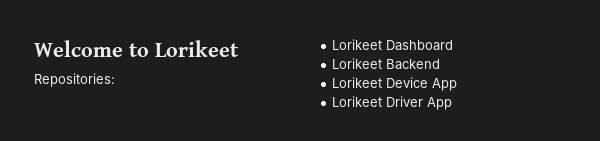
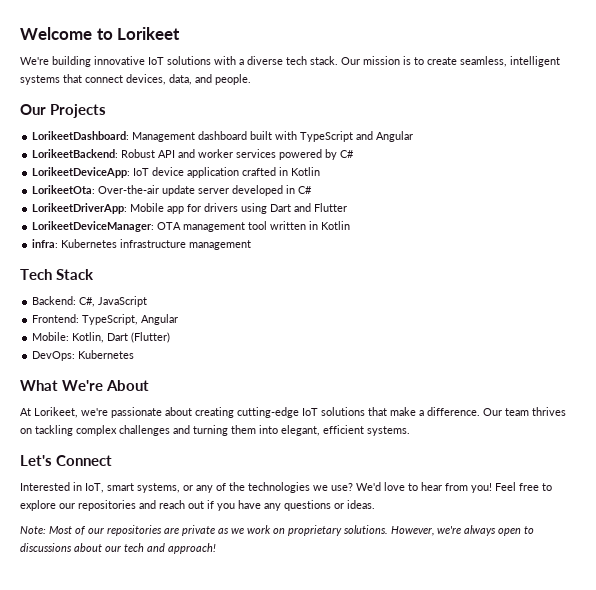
[34,73,115,87] [332,39,454,51] [332,58,441,70] [332,77,458,91] [332,96,453,110] Repositories: // Lorikeet Dashboard // Lorikeet Backend // Lorikeet Device App // Lorikeet Driver App -> [20,56,560,67] [20,74,251,85] [20,104,107,118] [32,131,414,142] [32,149,355,160] [32,167,321,178] [32,185,313,196] [32,203,348,214] [32,221,351,232] [32,239,252,250] [20,269,95,280] [32,296,148,307] [32,314,179,325] [32,332,171,343] [32,350,135,361] [20,380,150,391] [20,407,566,418] [20,425,410,436] [20,455,113,466] [20,482,552,493] [20,500,375,511] [20,525,534,536] [20,543,216,554] We're building innovative IoT solutions with a diverse tech stack. Our mission is to create seamless, intelligent systems that connect devices, data, and people. // Our Projects // LorikeetDashboard: Management dashboard built with TypeScript and Angular // LorikeetBackend: Robust API and worker services powered by C# // LorikeetDeviceApp: IoT device application crafted in Kotlin // LorikeetOta: Over-the-air update server developed in C# // LorikeetDriverApp: Mobile app for drivers using Dart and Flutter // LorikeetDeviceManager: OTA management tool written in Kotlin // infra: Kubernetes infrastructure management // Tech Stack // Backend: C#, JavaScript // Frontend: TypeScript, Angular // Mobile: Kotlin, Dart (Flutter) // DevOps: Kubernetes // What We're About // At Lorikeet, we're passionate about creating cutting-edge IoT solutions that make a difference. Our team thrives on tackling complex challenges and turning them into elegant, efficient systems. // Let's Connect // Interested in IoT, smart systems, or any of the technologies we use? We'd love to hear from you! Feel free to explore our repositories and reach out if you have any questions or ideas. // Note: Most of our repositories are private as we work on proprietary solutions. However, we're always open to discussions about our tech and approach!

